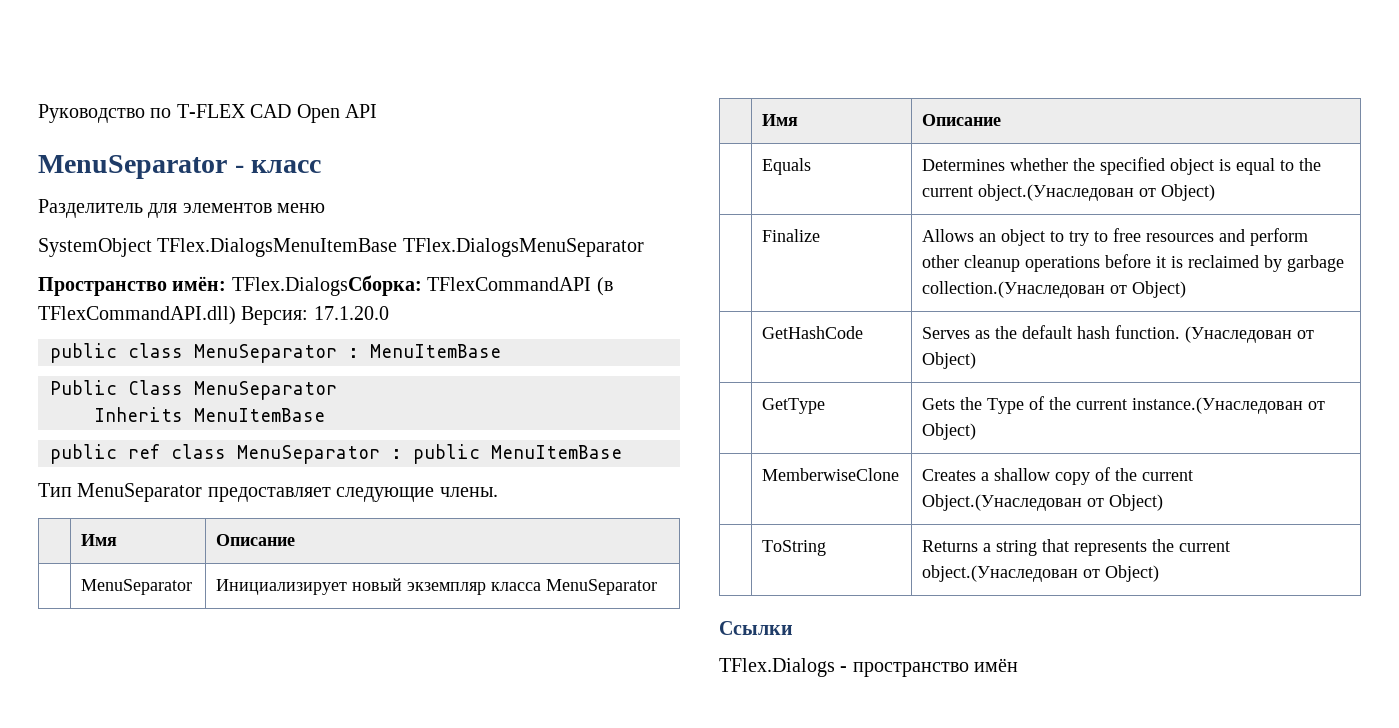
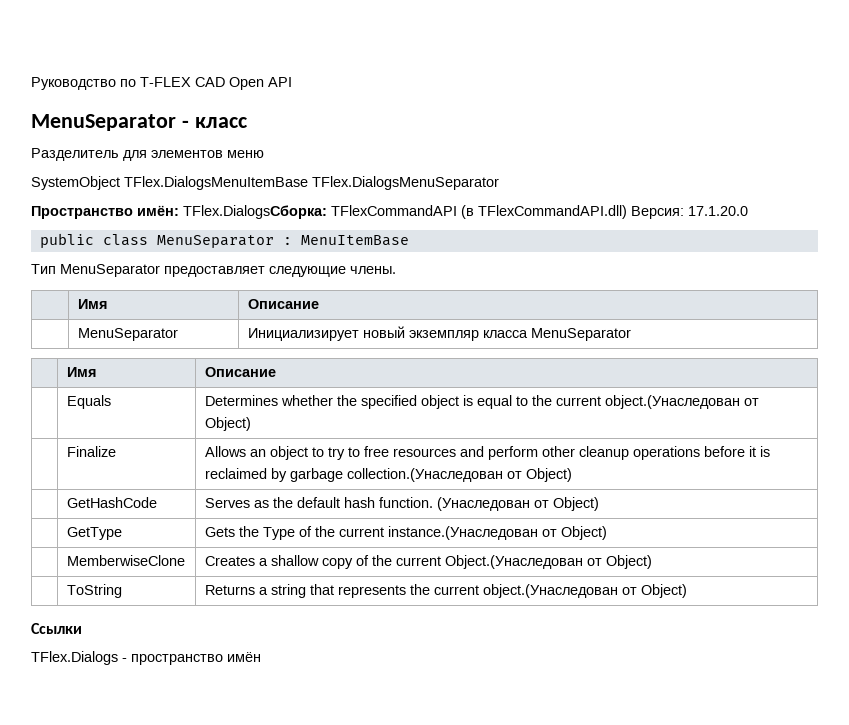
[50,380,337,400] [94,407,325,422] [50,444,622,464] // Public Class MenuSeparator // Inherits MenuItemBase // public ref class MenuSeparator : public MenuItemBase -> (409, 240) none

